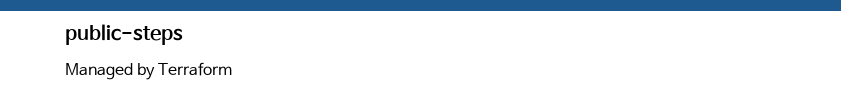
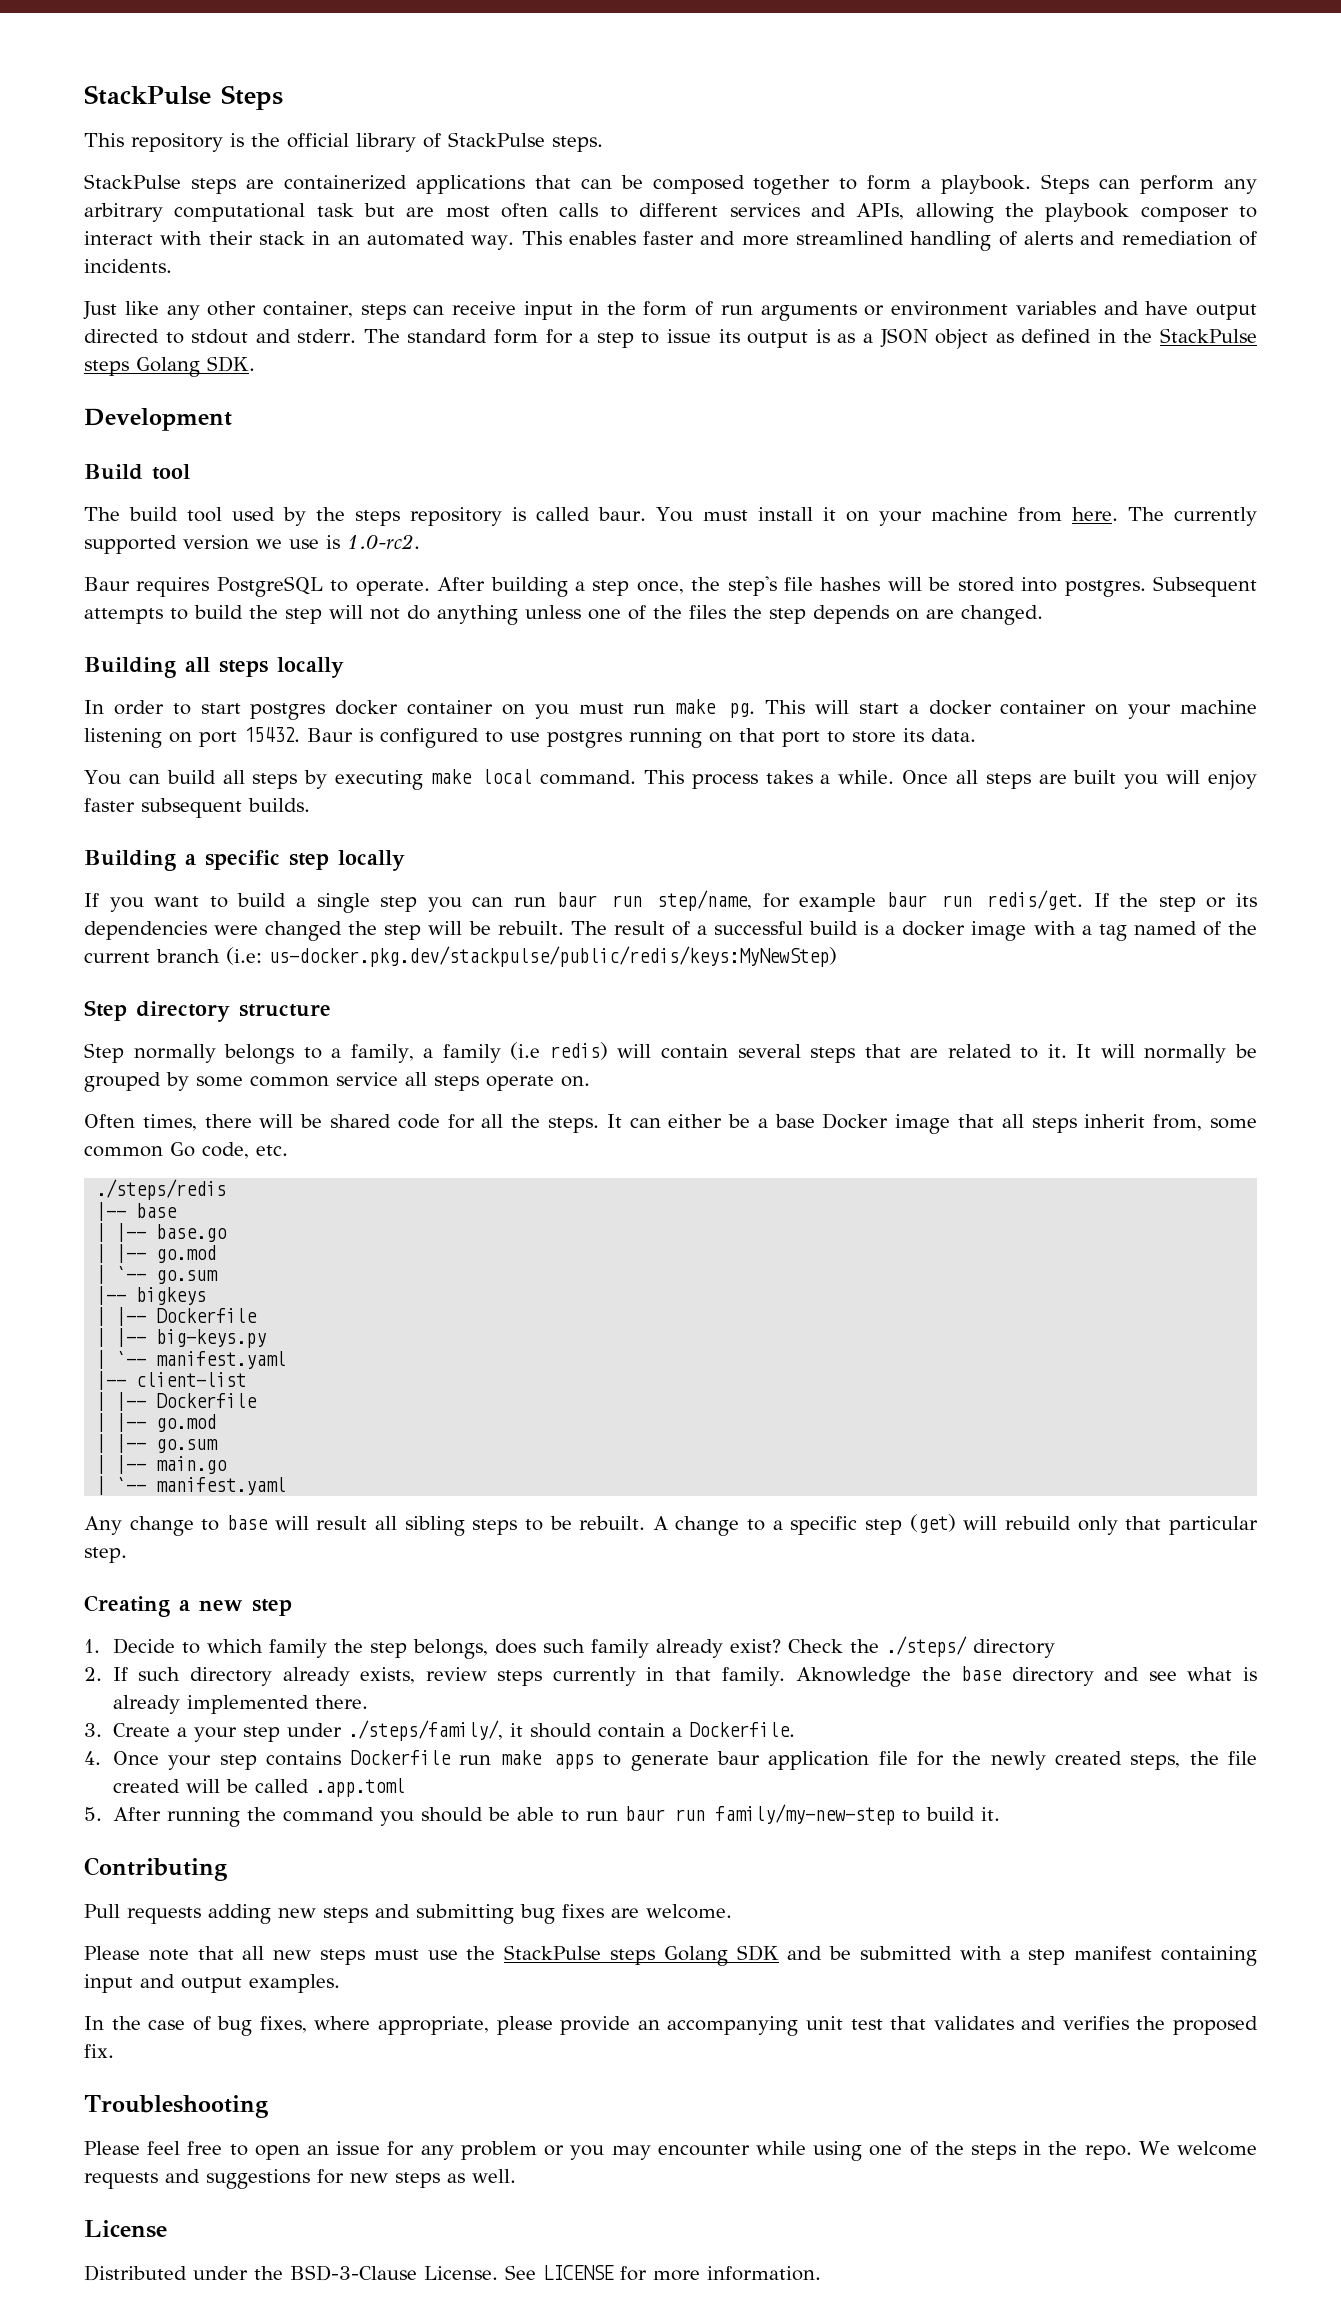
[65,24,183,45] [65,62,233,80] public-steps // Managed by Terraform -> [84,85,283,110] [84,132,603,152] [84,174,1258,195] [84,203,1257,223] [84,231,1258,251] [84,259,172,273] [83,301,1258,321] [84,328,1257,349] [84,356,255,377] [84,408,232,431] [84,464,190,480] [84,507,1257,526] [84,534,420,554] [84,576,1257,597] [84,605,1043,625] [84,657,344,678] [84,699,1258,720] [84,727,976,748] [84,769,1258,790] [84,798,310,818] [84,850,405,871] [84,890,1257,913] [84,921,1258,941] [84,946,837,967] [84,1000,331,1022] [84,1042,1257,1064] [84,1072,590,1092] [84,1113,1257,1134] [84,1142,288,1159] [96,1179,227,1200] [96,1202,178,1221] [96,1223,228,1242] [96,1244,217,1263] [96,1265,219,1284] [96,1286,207,1305] [96,1307,258,1326] [96,1328,267,1348] [96,1350,287,1369] [96,1371,247,1390] [96,1392,258,1411] [96,1413,217,1432] [96,1434,219,1453] [96,1455,228,1474] [96,1476,287,1495] [84,1514,1259,1536] [84,1547,127,1563] [84,1595,292,1617] [84,1636,1055,1659] [84,1666,1257,1687] [112,1695,368,1714] [84,1720,795,1742] [84,1750,1258,1771] [112,1778,405,1797] [84,1804,1000,1827] [84,1857,227,1881] [84,1904,732,1924] [84,1945,1257,1966] [84,1974,340,1993] [84,2016,1258,2036] [84,2044,114,2058] [84,2095,268,2118] [84,2141,1257,2161] [84,2169,516,2189] [84,2220,167,2238] [84,2265,821,2281] StackPulse Steps // This repository is the official library of StackPulse steps. // StackPulse steps are containerized applications that can be composed together to form a playbook. Steps can perform any arbitrary computational task but are most often calls to different services and APIs, allowing the playbook composer to interact with their stack in an automated way. This enables faster and more streamlined handling of alerts and remediation of incidents. // Just like any other container, steps can receive input in the form of run arguments or environment variables and have output directed to stdout and stderr. The standard form for a step to issue its output is as a JSON object as defined in the StackPulse steps Golang SDK. // Development // Build tool // The build tool used by the steps repository is called baur. You must install it on your machine from here. The currently supported version we use is 1.0-rc2. // Baur requires PostgreSQL to operate. After building a step once, the step's file hashes will be stored into postgres. Subsequent attempts to build the step will not do anything unless one of the files the step depends on are changed. // Building all steps locally // In order to start postgres docker container on you must run make pg. This will start a docker container on your machine listening on port 15432. Baur is configured to use postgres running on that port to store its data. // You can build all steps by executing make local command. This process takes a while. Once all steps are built you will enjoy faster subsequent builds. // Building a specific step locally // If you want to build a single step you can run baur run step/name, for example baur run redis/get. If the step or its dependencies were changed the step will be rebuilt. The result of a successful build is a docker image with a tag named of the current branch (i.e: us-docker.pkg.dev/stackpulse/public/redis/keys:MyNewStep) // Step directory structure // Step normally belongs to a family, a family (i.e redis) will contain several steps that are related to it. It will normally be grouped by some common service all steps operate on. // Often times, there will be shared code for all the steps. It can either be a base Docker image that all steps inherit from, some common Go code, etc. // ./steps/redis // |-- base // | |-- base.go // | |-- go.mod // | `-- go.sum // |-- bigkeys // | |-- Dockerfile // | |-- big-keys.py // | `-- manifest.yaml // |-- client-list // | |-- Dockerfile // | |-- go.mod // | |-- go.sum // | |-- main.go // | `-- manifest.yaml // Any change to base will result all sibling steps to be rebuilt. A change to a specific step (get) will rebuild only that particular step. // Creating a new step // 1. Decide to which family the step belongs, does such family already exist? Check the ./steps/ directory // 2. If such directory already exists, review steps currently in that family. Aknowledge the base directory and see what is already implemented there. // 3. Create a your step under ./steps/family/, it should contain a Dockerfile. // 4. Once your step contains Dockerfile run make apps to generate baur application file for the newly created steps, the file created will be called .app.toml // 5. After running the command you should be able to run baur run family/my-new-step to build it. // Contributing // Pull requests adding new steps and submitting bug fixes are welcome. // Please note that all new steps must use the StackPulse steps Golang SDK and be submitted with a step manifest containing input and output examples. // In the case of bug fixes, where appropriate, please provide an accompanying unit test that validates and verifies the proposed fix. // Troubleshooting // Please feel free to open an issue for any problem or you may encounter while using one of the steps in the repo. We welcome requests and suggestions for new steps as well. // License // Distributed under the BSD-3-Clause License. See LICENSE for more information.

